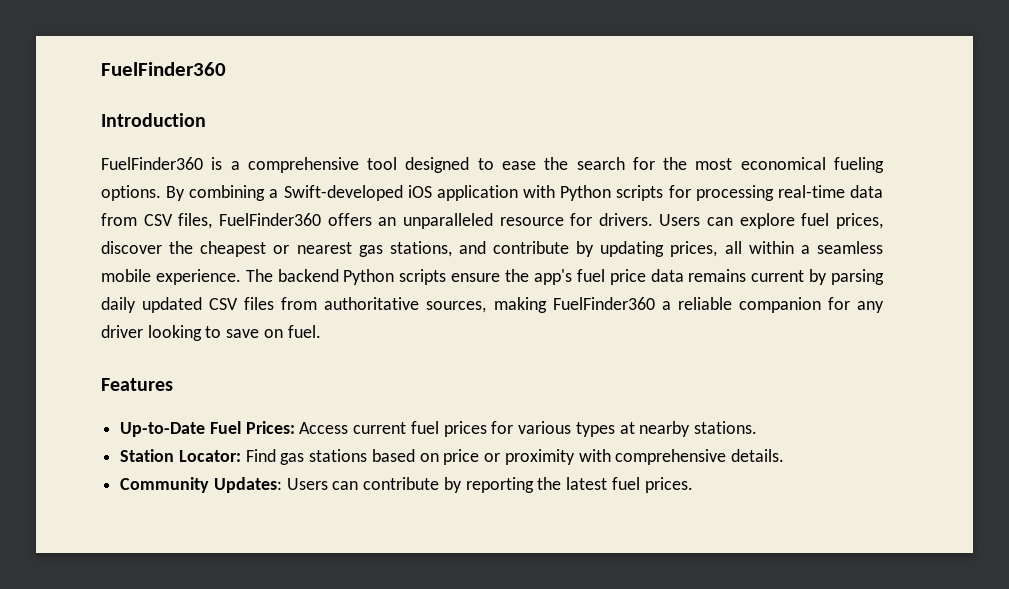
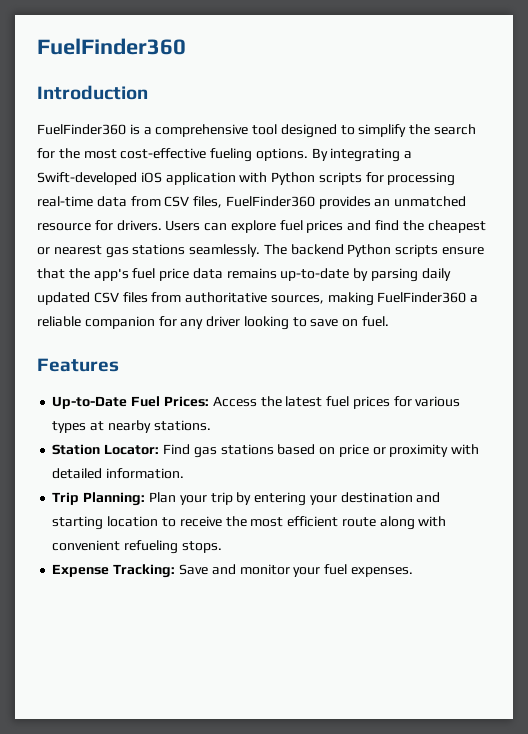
[502,161,536,170] ease -> [358,124,407,137] simplify
[740,157,826,170] economical -> [120,148,207,159] cost-effective
[189,185,266,201] combining -> [330,148,401,162] integrating
[327,213,493,229] offers an unparalleled -> [318,196,467,209] provides an unmatched
[836,213,883,229] [101,241,162,254] prices, discover -> [306,220,400,233] prices and find
[389,241,883,257] [101,269,241,285] stations, and contribute by updating prices, all within a seamless mobile experience. -> [132,244,261,257] stations seamlessly.
(501, 277) none -> [37,268,65,279] that
[751,270,805,282] current -> [280,268,350,281] up-to-date
[353,422,407,434] current -> [260,396,323,407] the latest
[615,449,784,465] [120,477,693,493] comprehensive details. // Community Updates: Users can contribute by reporting the latest fuel prices. -> [52,468,185,479] [52,492,441,506] [52,516,447,530] [52,540,222,554] [52,564,413,578] detailed information. // Trip Planning: Plan your trip by entering your destination and starting location to receive the most efficient route along with convenient refueling stops. // Expense Tracking: Save and monitor your fuel expenses.

